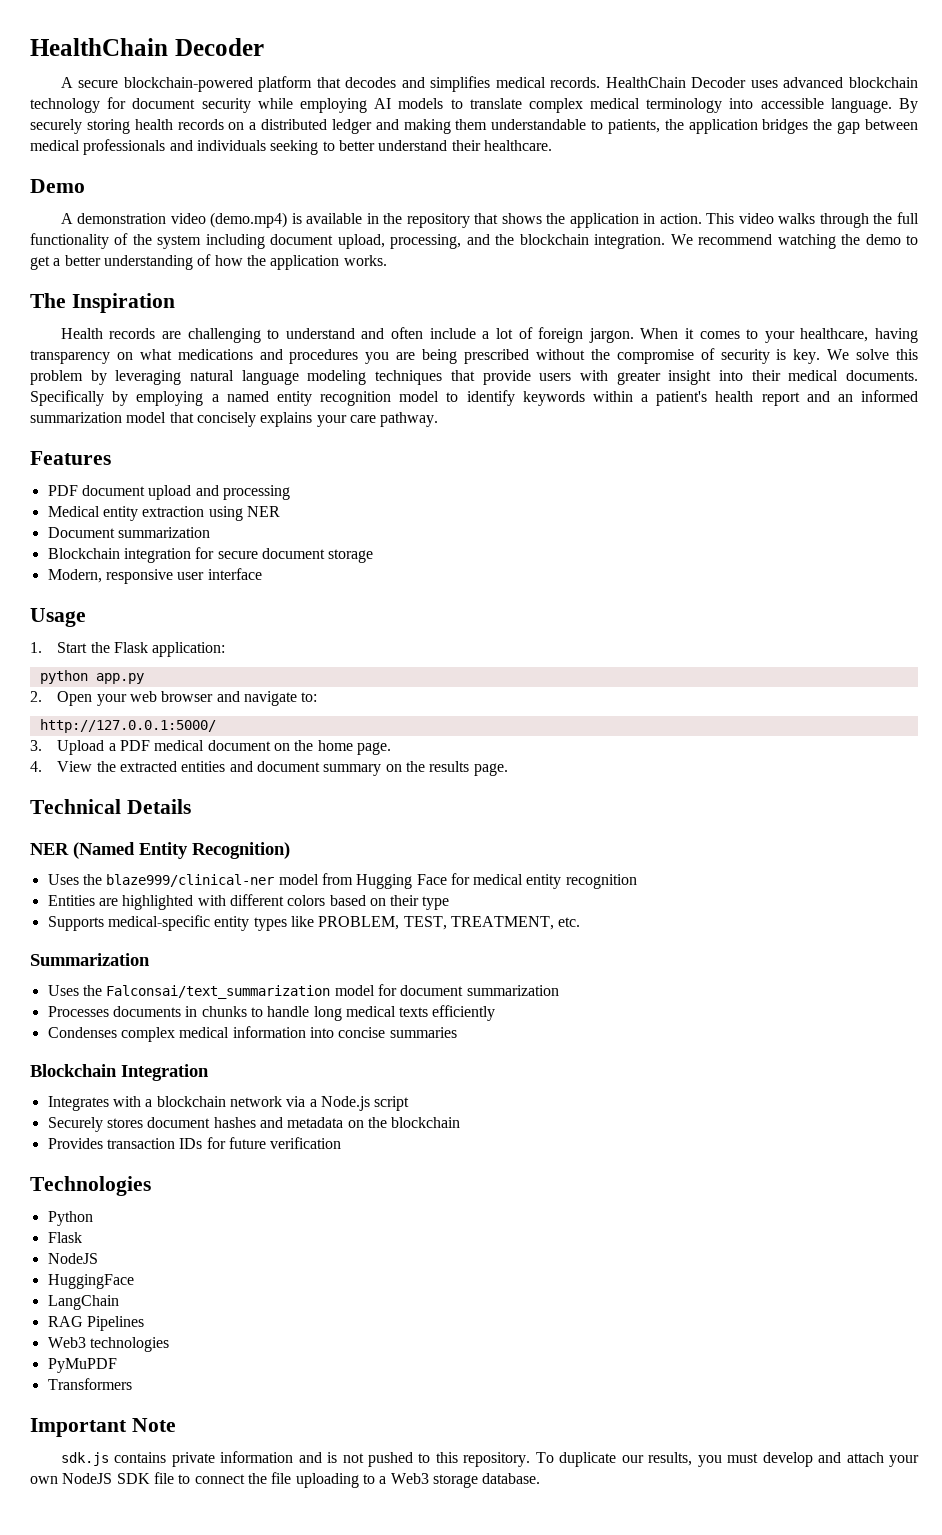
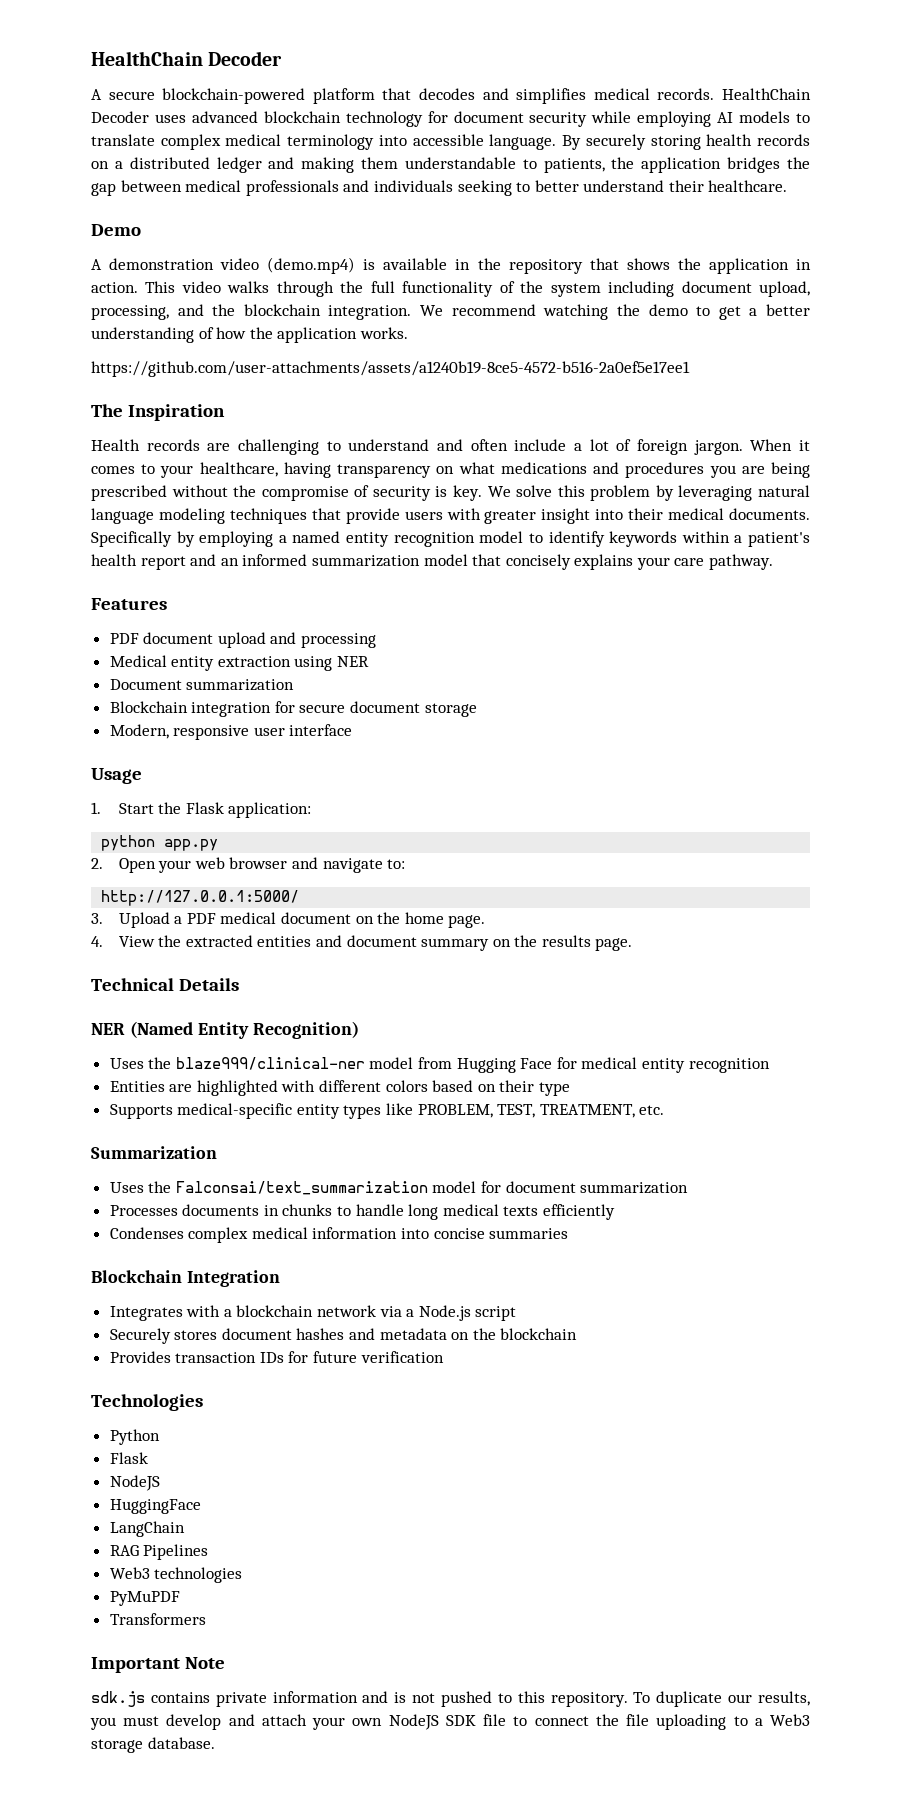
(387, 260) none -> [91,361,690,377] // https://github.com/user-attachments/assets/a1240b19-8ce5-4572-b516-2a0ef5e17ee1

